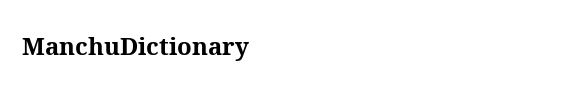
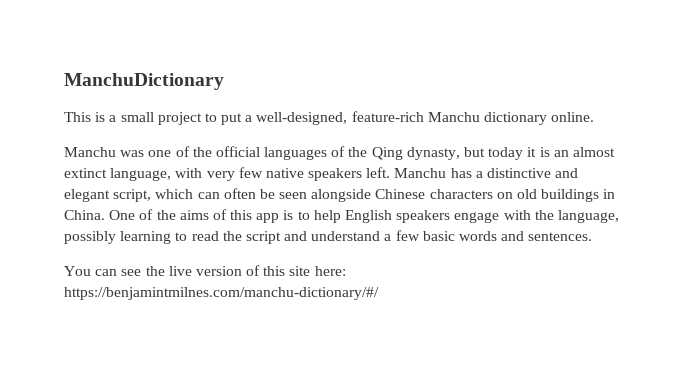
(249, 49) none -> [64,111,595,125] [64,146,615,160] [64,167,579,181] [64,188,616,202] [64,209,619,223] [64,230,593,244] [64,265,346,276] [64,287,379,300] // This is a small project to put a well-designed, feature-rich Manchu dictionary online. // Manchu was one of the official languages of the Qing dynasty, but today it is an almost extinct language, with very few native speakers left. Manchu has a distinctive and elegant script, which can often be seen alongside Chinese characters on old buildings in China. One of the aims of this app is to help English speakers engage with the language, possibly learning to read the script and understand a few basic words and sentences. // You can see the live version of this site here: https://benjamintmilnes.com/manchu-dictionary/#/

